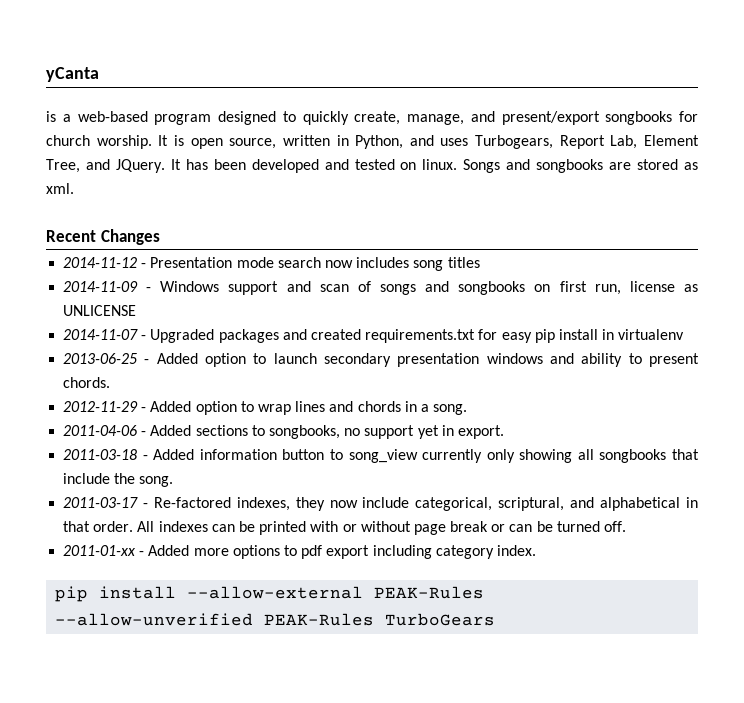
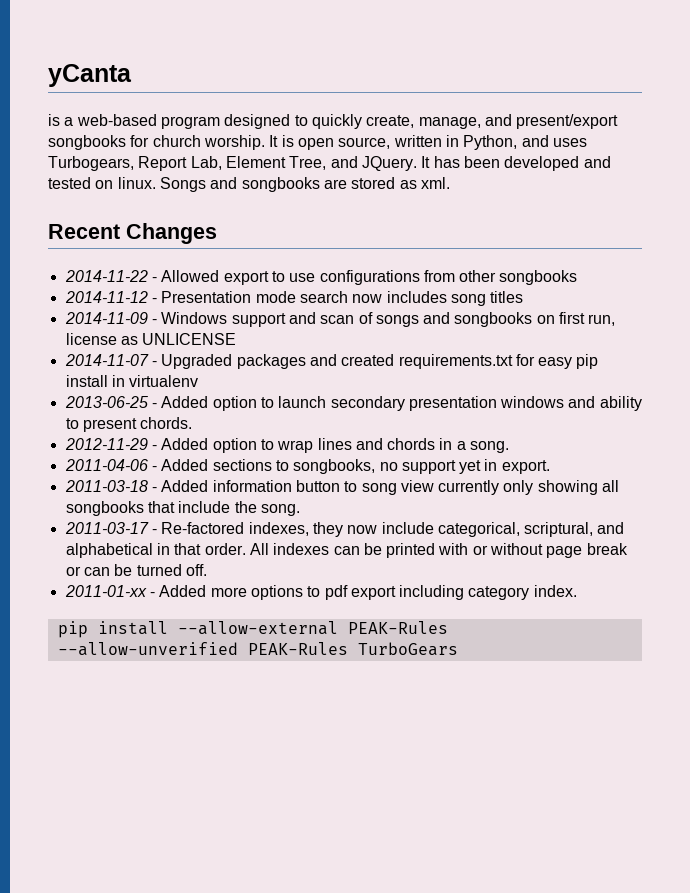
(160, 237) none -> [64,270,578,285] // 2014-11-22 - Allowed export to use configurations from other songbooks
[348,449,418,463] song_view -> [361,480,434,495] song view

